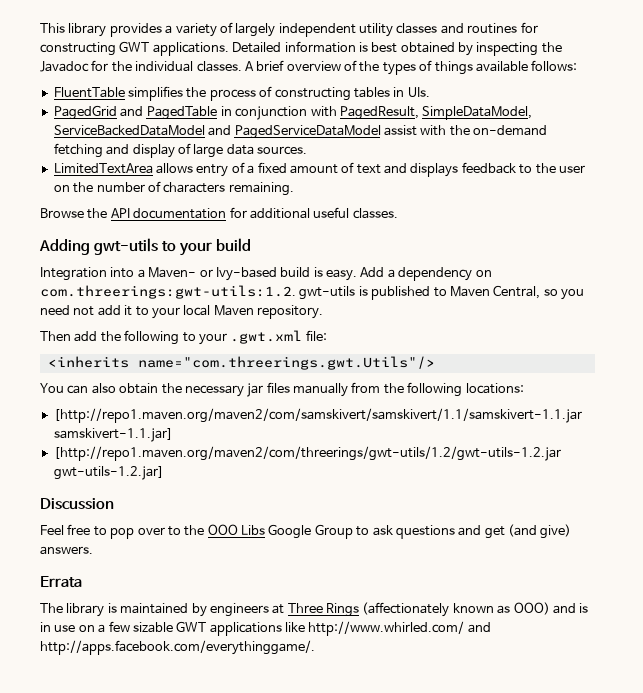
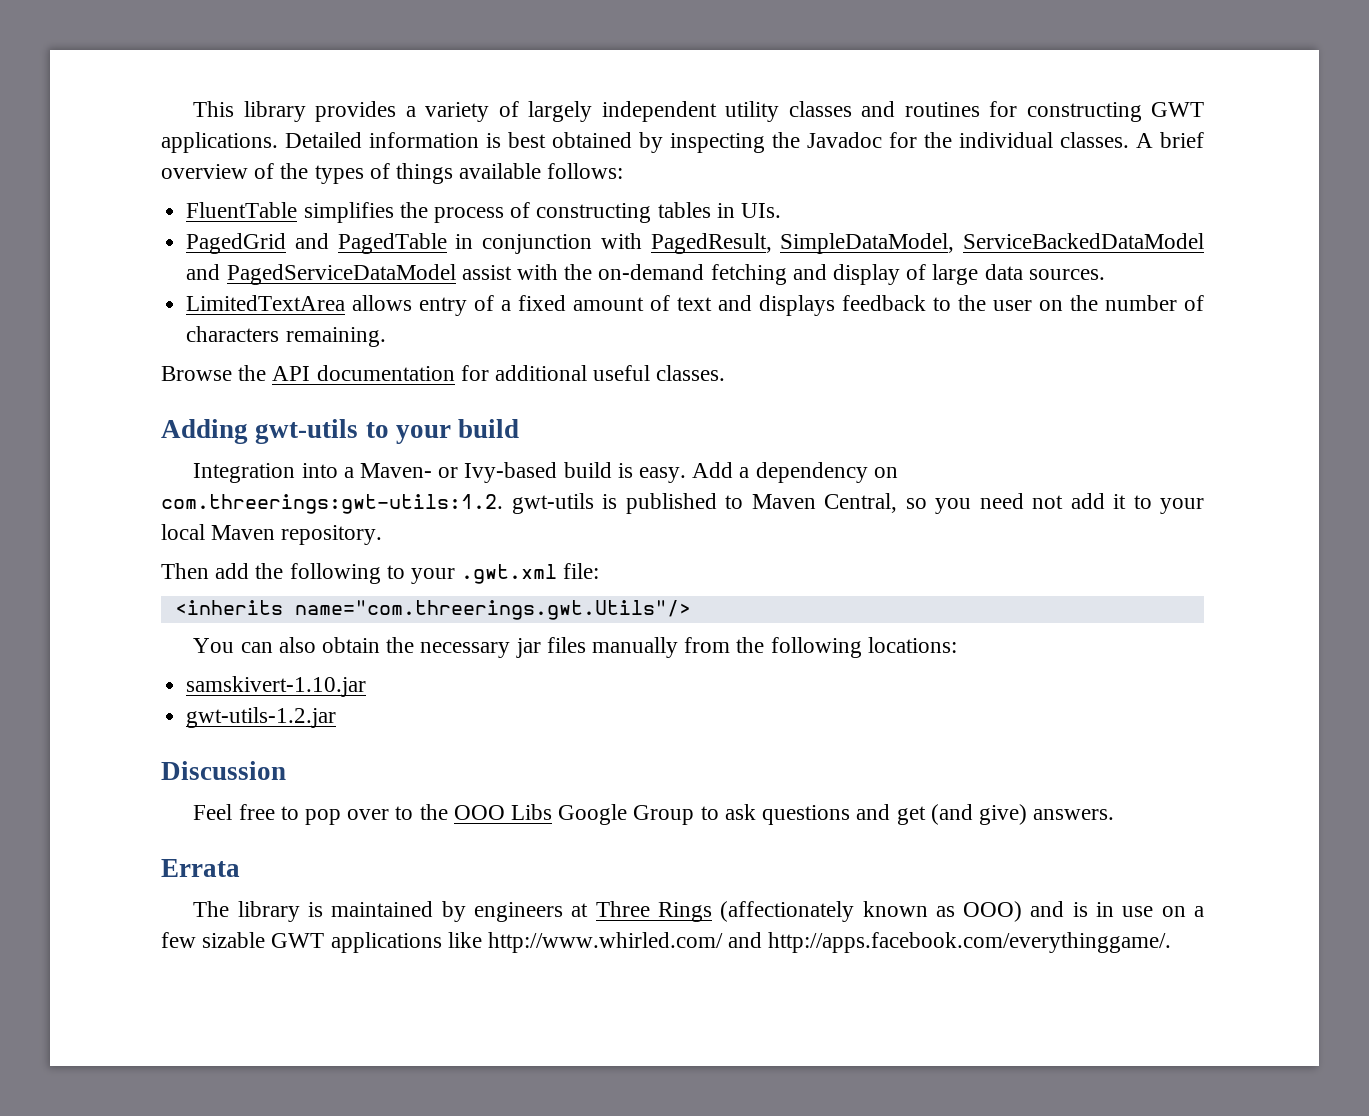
[53,408,582,423] [53,428,173,442] [53,446,561,461] [53,466,164,480] [http://repo1.maven.org/maven2/com/samskivert/samskivert/1.1/samskivert-1.1.jar samskivert-1.1.jar] // [http://repo1.maven.org/maven2/com/threerings/gwt-utils/1.2/gwt-utils-1.2.jar gwt-utils-1.2.jar] -> [186,676,367,697] [186,707,337,728] samskivert-1.10.jar // gwt-utils-1.2.jar

